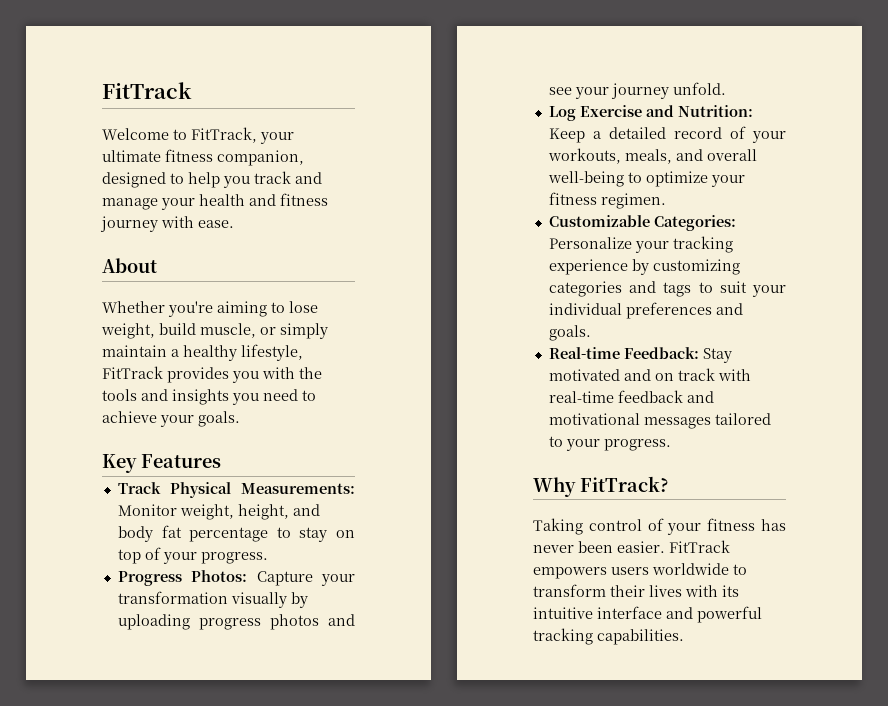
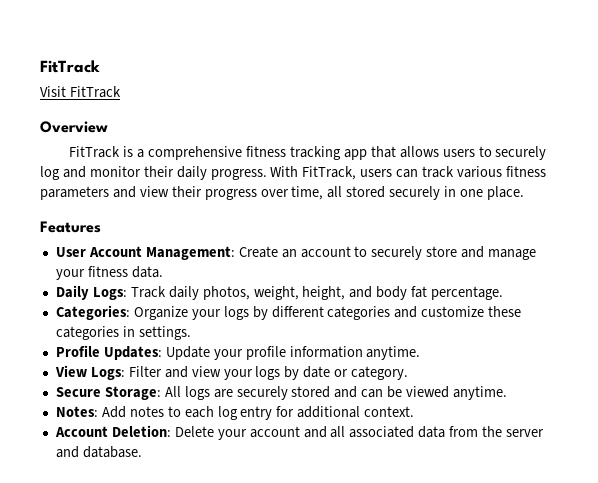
[102,82,192,99] [102,127,294,144] [102,149,304,166] [102,171,322,188] [102,193,328,210] [100,216,234,232] [102,258,157,273] [102,301,318,317] [101,323,328,339] [102,344,303,361] [102,366,322,383] [102,389,316,405] [102,411,240,427] [102,454,221,473] [117,482,355,498] [117,504,177,516] FitTrack // Welcome to FitTrack, your ultimate fitness companion, designed to help you track and manage your health and fitness journey with ease. // About // Whether you're aiming to lose weight, build muscle, or simply maintain a healthy lifestyle, FitTrack provides you with the tools and insights you need to achieve your goals. // Key Features // Track Physical Measurements: Monitor -> [40,60,100,73] [40,86,121,98] [40,121,108,133] [69,146,547,160] [40,166,546,180] [40,186,524,200] [40,221,101,233] [55,246,537,260] [55,266,163,280] [55,285,250,300] FitTrack // Visit FitTrack // Overview // FitTrack is a comprehensive fitness tracking app that allows users to securely log and monitor their daily progress. With FitTrack, users can track various fitness parameters and view their progress over time, all stored securely in one place. // Features // User Account Management: Create an account to securely store and manage your fitness data. // Daily Logs: Track daily photos,
[189,527,356,542] [117,547,268,564] [117,570,355,586] [117,591,308,608] [117,614,355,630] [548,82,726,99] [548,105,753,121] [548,126,786,143] [547,148,757,164] [547,171,745,187] [548,192,666,209] [548,215,736,231] [548,236,733,253] [548,259,740,275] [548,281,786,297] [548,302,743,319] [548,325,591,341] [548,347,732,363] [548,368,751,381] [548,390,714,403] [548,413,771,429] [548,436,671,451] [533,476,669,497] [533,518,786,535] [533,540,730,553] [533,563,747,579] [533,584,739,597] [533,606,762,623] [533,628,684,645] percentage to stay on top of your progress. // Progress Photos: Capture your transformation visually by uploading progress photos and see your journey unfold. // Log Exercise and Nutrition: Keep a detailed record of your workouts, meals, and overall well-being to optimize your fitness regimen. // Customizable Categories: Personalize your tracking experience by customizing categories and tags to suit your individual preferences and goals. // Real-time Feedback: Stay motivated and on track with real-time feedback and motivational messages tailored to your progress. // Why FitTrack? // Taking control of your fitness has never been easier. FitTrack empowers users worldwide to transform their lives with its intuitive interface and powerful tracking capabilities. -> [431,286,504,300] [55,305,522,320] [55,326,191,340] [55,345,421,360] [54,365,409,380] [55,386,508,400] [55,406,415,420] [54,425,545,440] [55,446,142,458] percentage. // Categories: Organize your logs by different categories and customize these categories in settings. // Profile Updates: Update your profile information anytime. // View Logs: Filter and view your logs by date or category. // Secure Storage: All logs are securely stored and can be viewed anytime. // Notes: Add notes to each log entry for additional context. // Account Deletion: Delete your account and all associated data from the server and database.

